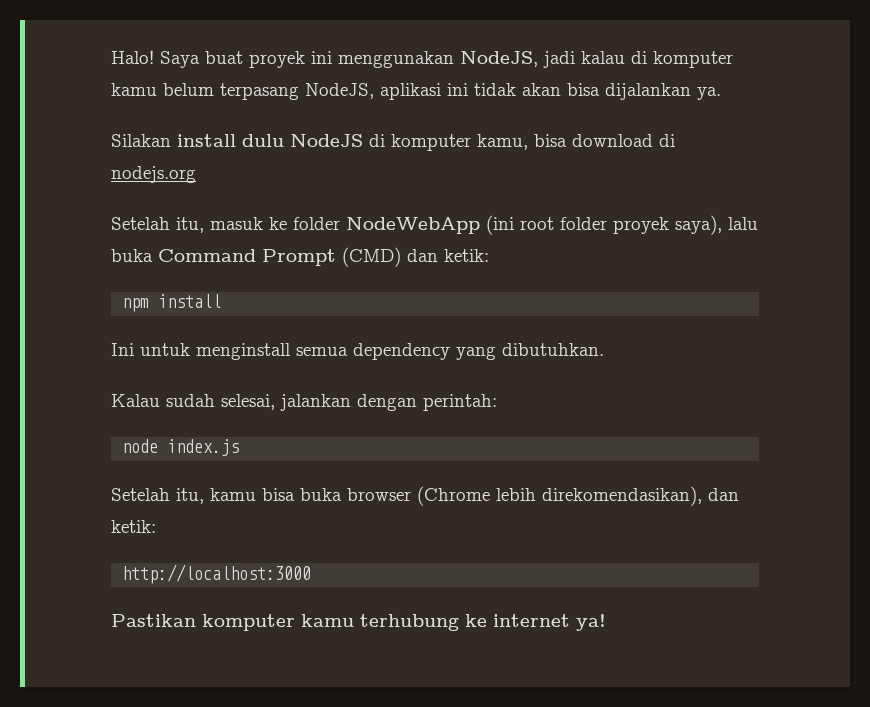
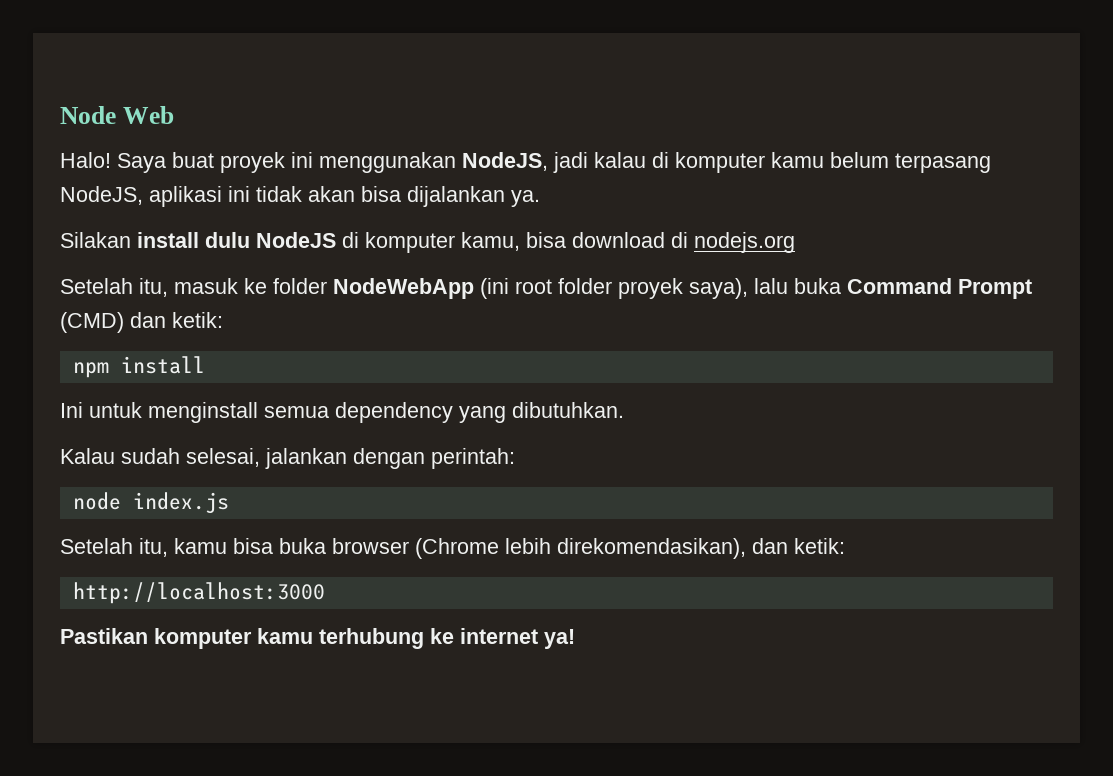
(111, 57) none -> [60,106,174,124] Node Web //

